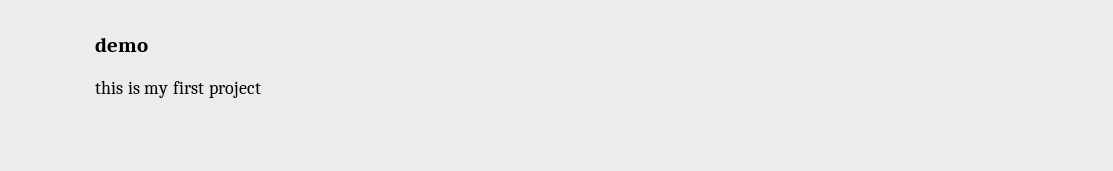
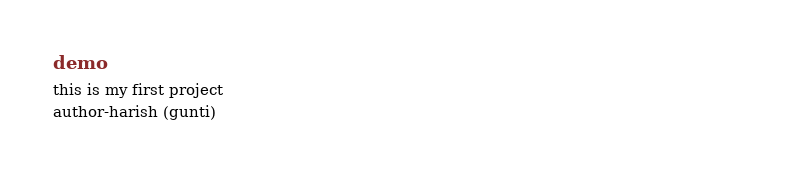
(261, 89) none -> [53,105,216,120] // author-harish (gunti)

